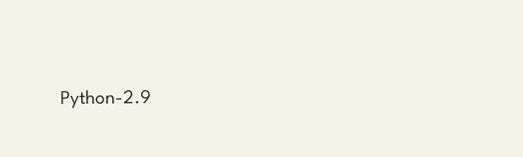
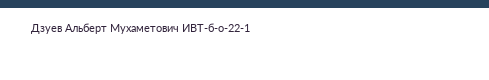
[60,89,152,109] Python-2.9 -> [31,23,250,34] Дзуев Альберт Мухаметович ИВТ-б-о-22-1

